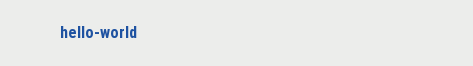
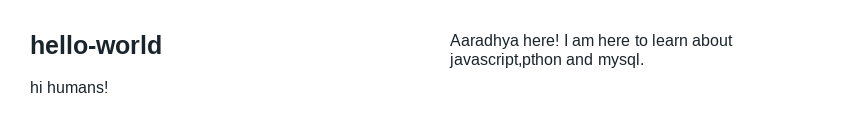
(137, 32) none -> [30,81,109,93] [450,34,734,49] [449,53,644,68] // hi humans! // Aaradhya here! I am here to learn about javascript,pthon and mysql.

